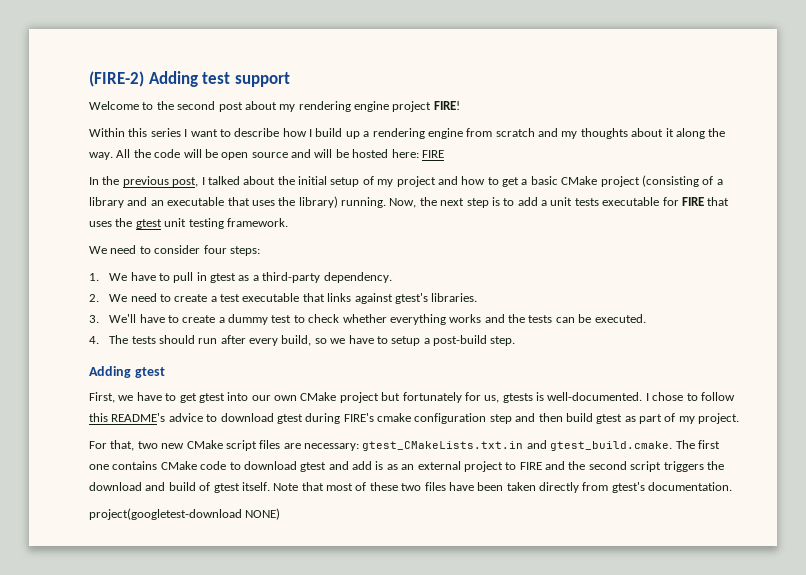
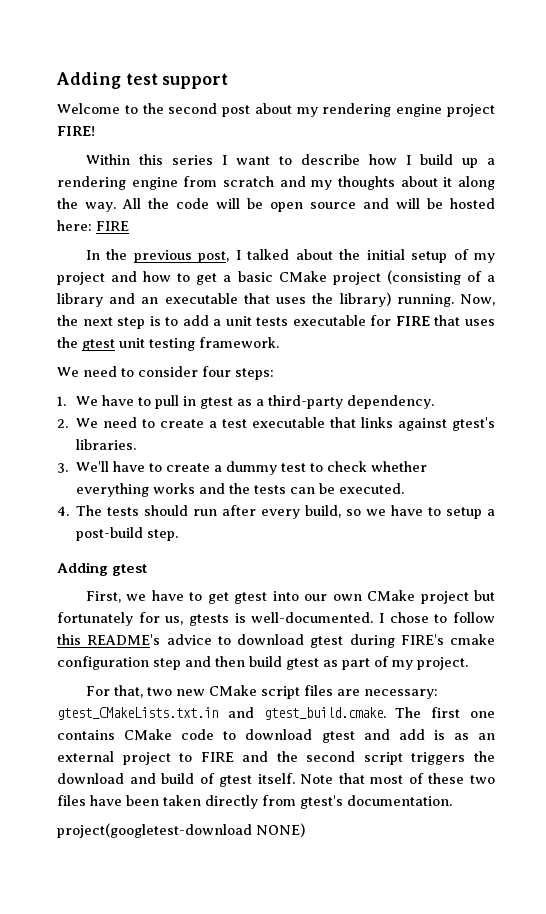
[89,71,144,87] (FIRE-2) -> (56, 80) none

